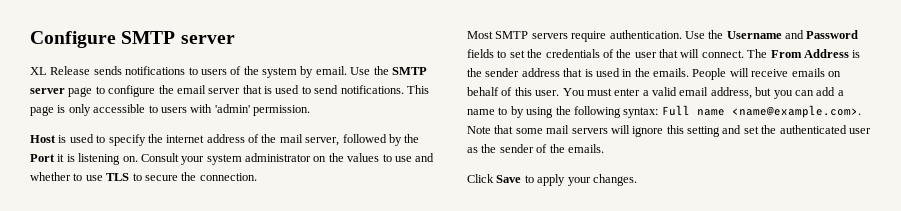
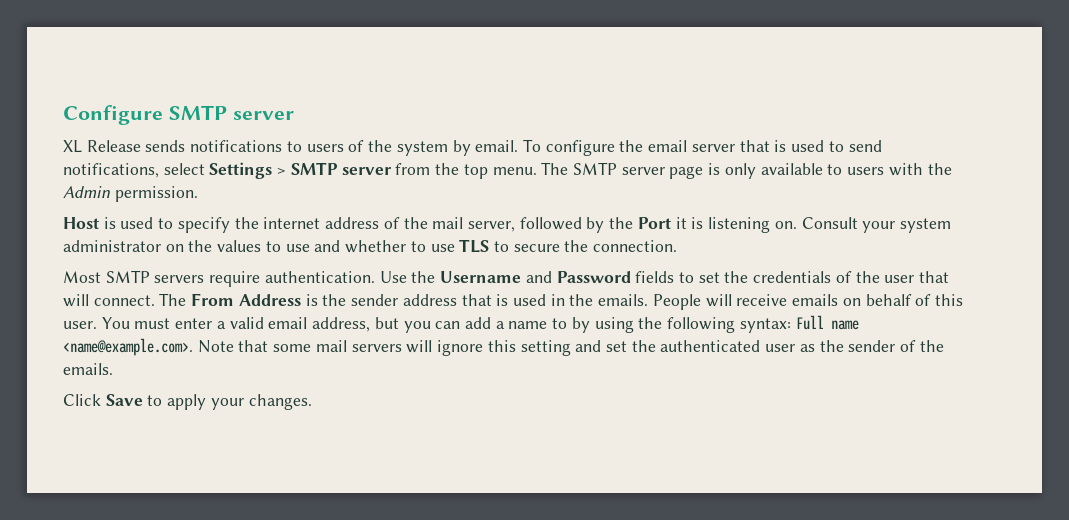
[350,66,427,75] [30,86,105,97] Use the SMTP server page to -> [522,139,541,152] To
[340,85,429,94] notifications. This -> [63,162,665,179] notifications, select Settings > SMTP server from the top menu. The SMTP server
[93,104,146,113] accessible -> [760,163,823,175] available
[214,104,250,113] 'admin' -> [927,163,952,175] [63,186,111,198] the Admin

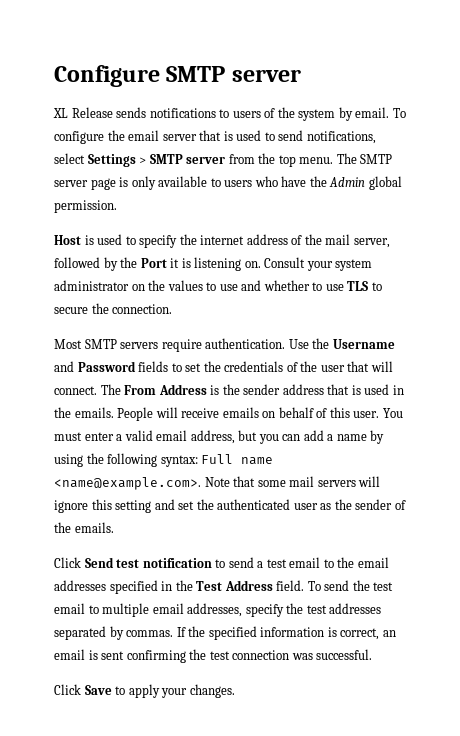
[888,163,923,176] with -> [254,176,307,187] who have
(111, 192) none -> [368,176,402,190] global
[552,318,568,329] to -> (367, 437) none
(113, 369) none -> [54,557,389,568] [54,580,394,594] [54,603,382,617] [54,626,396,640] [54,649,373,663] // Click Send test notification to send a test email to the email addresses specified in the Test Address field. To send the test email to multiple email addresses, specify the test addresses separated by commas. If the specified information is correct, an email is sent confirming the test connection was successful.

